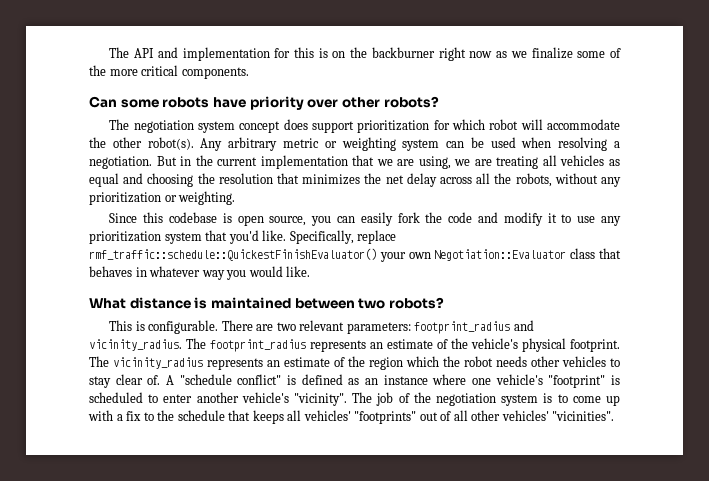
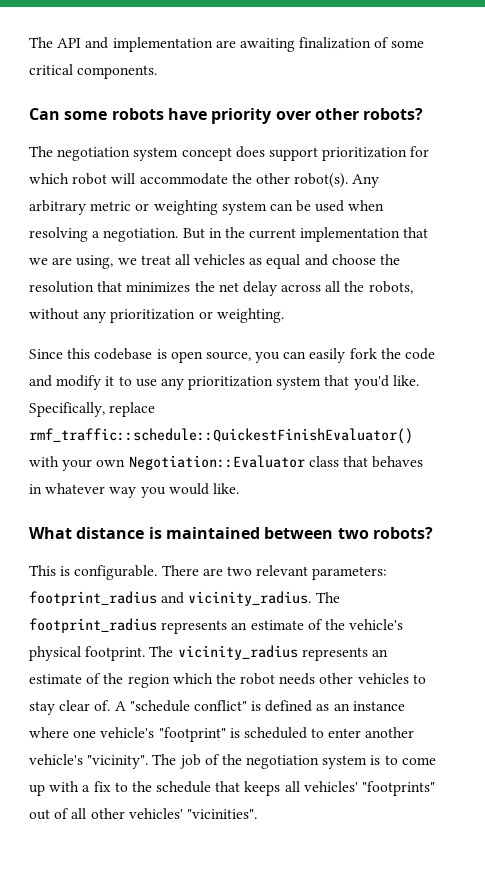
[274,47,622,61] [89,65,138,76] for this is on the backburner right now as we finalize some of the more -> [215,37,425,52] are awaiting finalization of some
[474,156,539,169] are treating -> [140,255,171,265] treat
[147,173,194,187] choosing -> [331,254,376,265] choose
(377, 254) none -> [29,456,59,467] with

